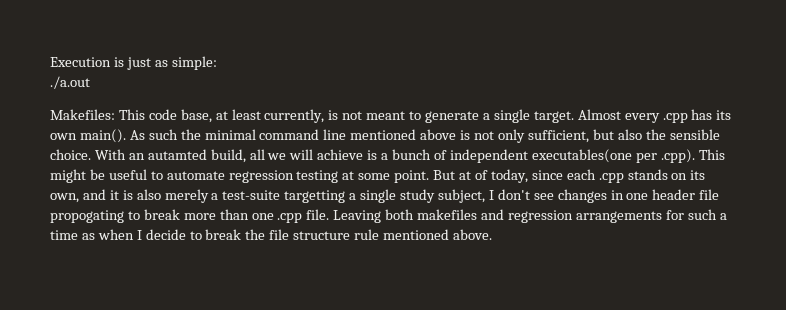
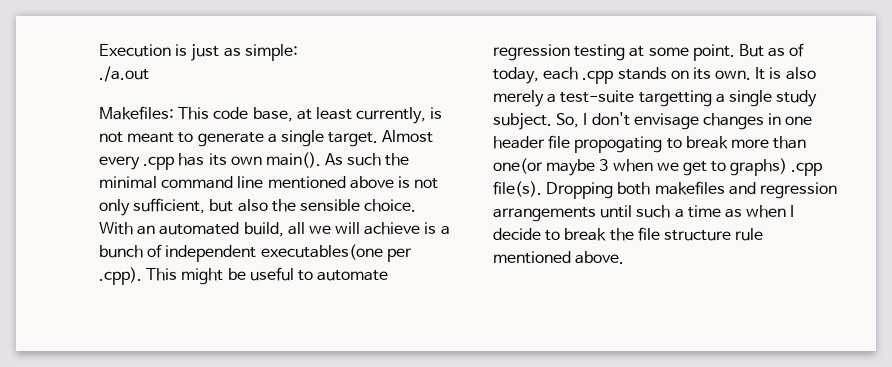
[147,149,207,160] autamted -> [159,222,240,235] automated
[459,171,472,180] at -> [768,47,786,57] as
[531,170,563,180] since -> (539, 75) none
[50,189,119,203] own, and it -> [715,67,766,80] own. It
[437,189,485,203] subject, -> [493,113,580,130] subject. So,
[533,193,554,200] see -> [633,113,699,130] envisage
[251,209,382,223] one .cpp file. Leaving -> [493,158,823,176] [493,181,614,199] one(or maybe 3 when we get to graphs) .cpp file(s). Dropping
[665,210,684,220] for -> [600,205,633,218] until

